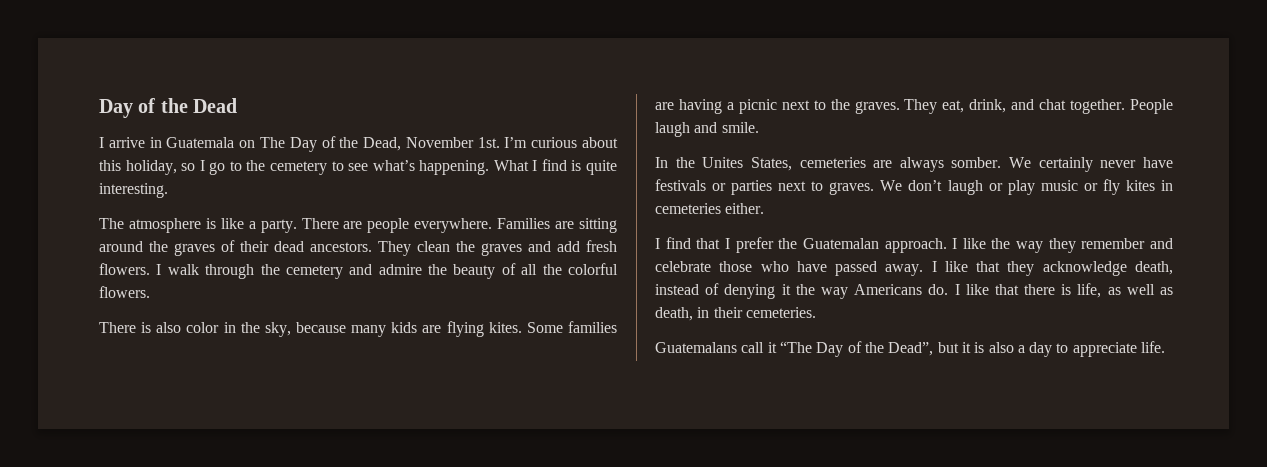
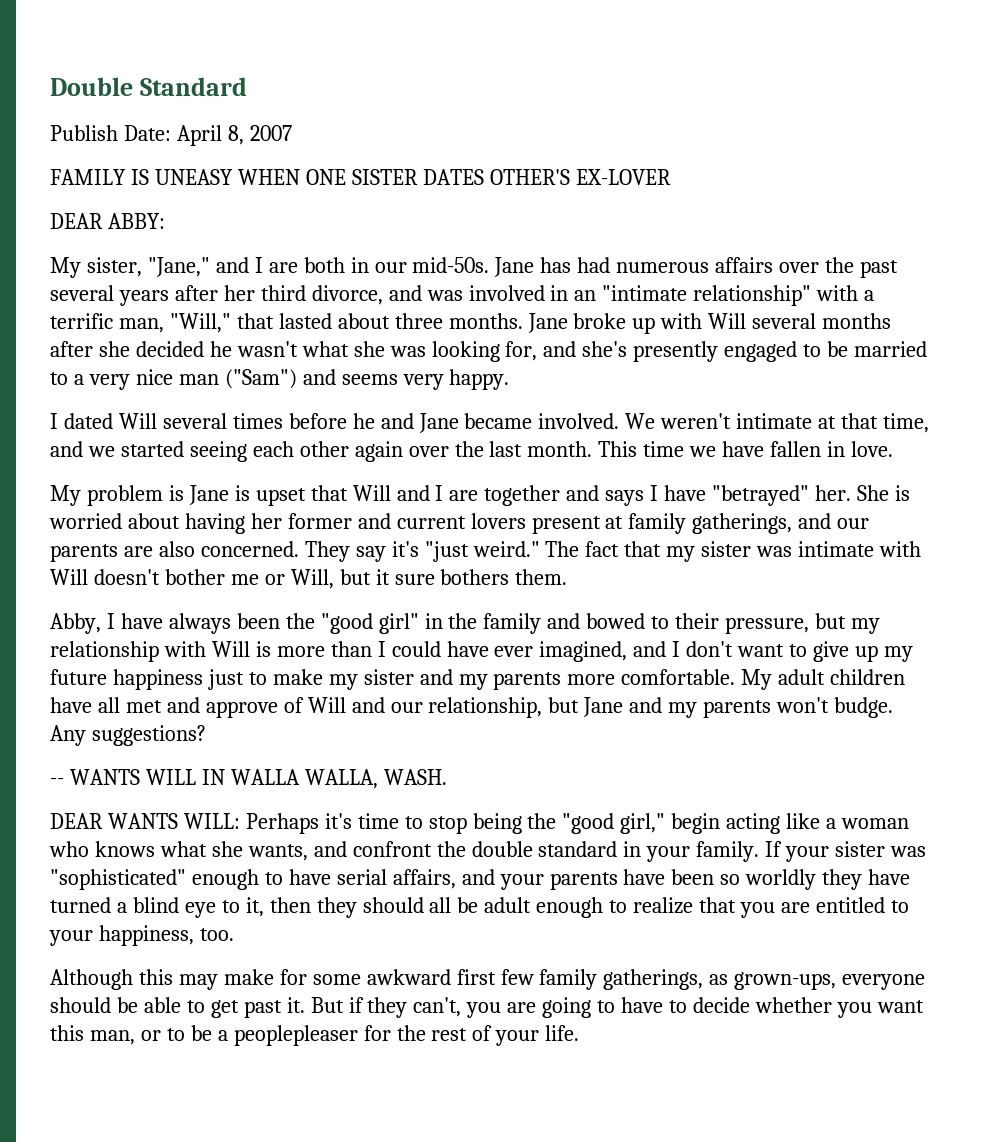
[99,98,238,118] [99,136,618,152] [99,159,617,175] [99,183,168,198] [99,218,617,233] [99,240,617,256] [99,263,618,279] [99,286,150,298] [99,321,618,337] [655,99,1173,114] [655,122,759,137] [655,157,1173,172] [655,179,1173,195] [655,203,765,214] [655,237,1174,253] [655,261,1173,276] [655,283,1173,299] [655,307,816,321] [655,341,1137,357] Day of the Dead // I arrive in Guatemala on The Day of the Dead, November 1st. I’m curious about this holiday, so I go to the cemetery to see what’s happening. What I find is quite interesting. // The atmosphere is like a party. There are people everywhere. Families are sitting around the graves of their dead ancestors. They clean the graves and add fresh flowers. I walk through the cemetery and admire the beauty of all the colorful flowers. // There is also color in the sky, because many kids are flying kites. Some families are having a picnic next to the graves. They eat, drink, and chat together. People laugh and smile. // In the Unites States, cemeteries are always somber. We certainly never have festivals or parties next to graves. We don’t laugh or play music or fly kites in cemeteries either. // I find that I prefer the Guatemalan approach. I like the way they remember and celebrate those who have passed away. I like that they acknowledge death, instead of denying it the way Americans do. I like that there is life, as well as death, in their cemeteries. // Guatemalans call it “The Day of the Dead”, but it is also a day to appreciate -> [50,77,247,96] [50,125,292,146] [50,169,671,185] [50,213,165,229] [50,257,898,278] [50,285,875,306] [50,313,892,334] [50,341,928,362] [50,369,510,390] [50,413,930,433] [50,441,893,462] [50,485,910,506] [49,513,870,534] [50,541,922,562] [50,569,568,589] [50,613,880,634] [50,641,913,662] [50,669,906,690] [50,697,894,718] [50,725,206,746] [50,769,447,789] [50,813,910,834] [49,841,927,862] [50,869,911,890] [50,897,909,918] [49,925,234,946] [50,969,926,990] [50,997,924,1018] [50,1025,540,1046] Double Standard // Publish Date: April 8, 2007 // FAMILY IS UNEASY WHEN ONE SISTER DATES OTHER'S EX-LOVER // DEAR ABBY: // My sister, "Jane," and I are both in our mid-50s. Jane has had numerous affairs over the past several years after her third divorce, and was involved in an "intimate relationship" with a terrific man, "Will," that lasted about three months. Jane broke up with Will several months after she decided he wasn't what she was looking for, and she's presently engaged to be married to a very nice man ("Sam") and seems very happy. // I dated Will several times before he and Jane became involved. We weren't intimate at that time, and we started seeing each other again over the last month. This time we have fallen in love. // My problem is Jane is upset that Will and I are together and says I have "betrayed" her. She is worried about having her former and current lovers present at family gatherings, and our parents are also concerned. They say it's "just weird." The fact that my sister was intimate with Will doesn't bother me or Will, but it sure bothers them. // Abby, I have always been the "good girl" in the family and bowed to their pressure, but my relationship with Will is more than I could have ever imagined, and I don't want to give up my future happiness just to make my sister and my parents more comfortable. My adult children have all met and approve of Will and our relationship, but Jane and my parents won't budge. Any suggestions? // -- WANTS WILL IN WALLA WALLA, WASH. // DEAR WANTS WILL: Perhaps it's time to stop being the "good girl," begin acting like a woman who knows what she wants, and confront the double standard in your family. If your sister was "sophisticated" enough to have serial affairs, and your parents have been so worldly they have turned a blind eye to it, then they should all be adult enough to realize that you are entitled to your happiness, too. // Although this may make for some awkward first few family gatherings, as grown-ups, everyone should be able to get past it. But if they can't, you are going to have to decide whether you want this man, or to be a peoplepleaser for the rest of your

